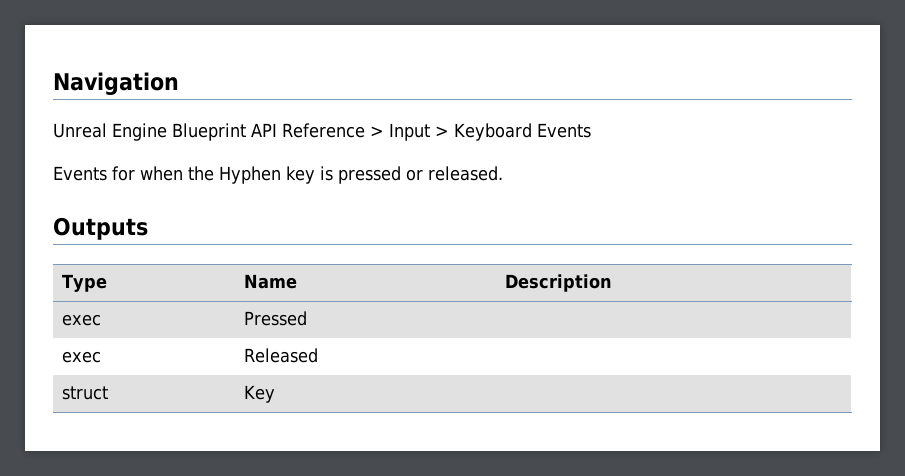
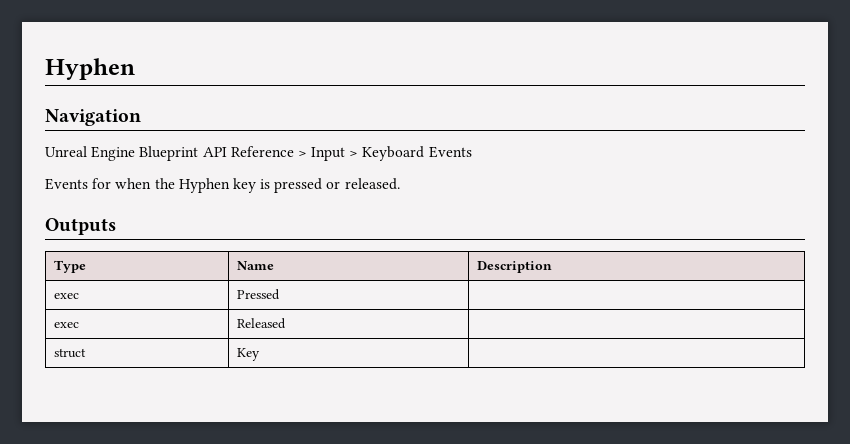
(53, 83) none -> [45,58,135,80] Hyphen //

